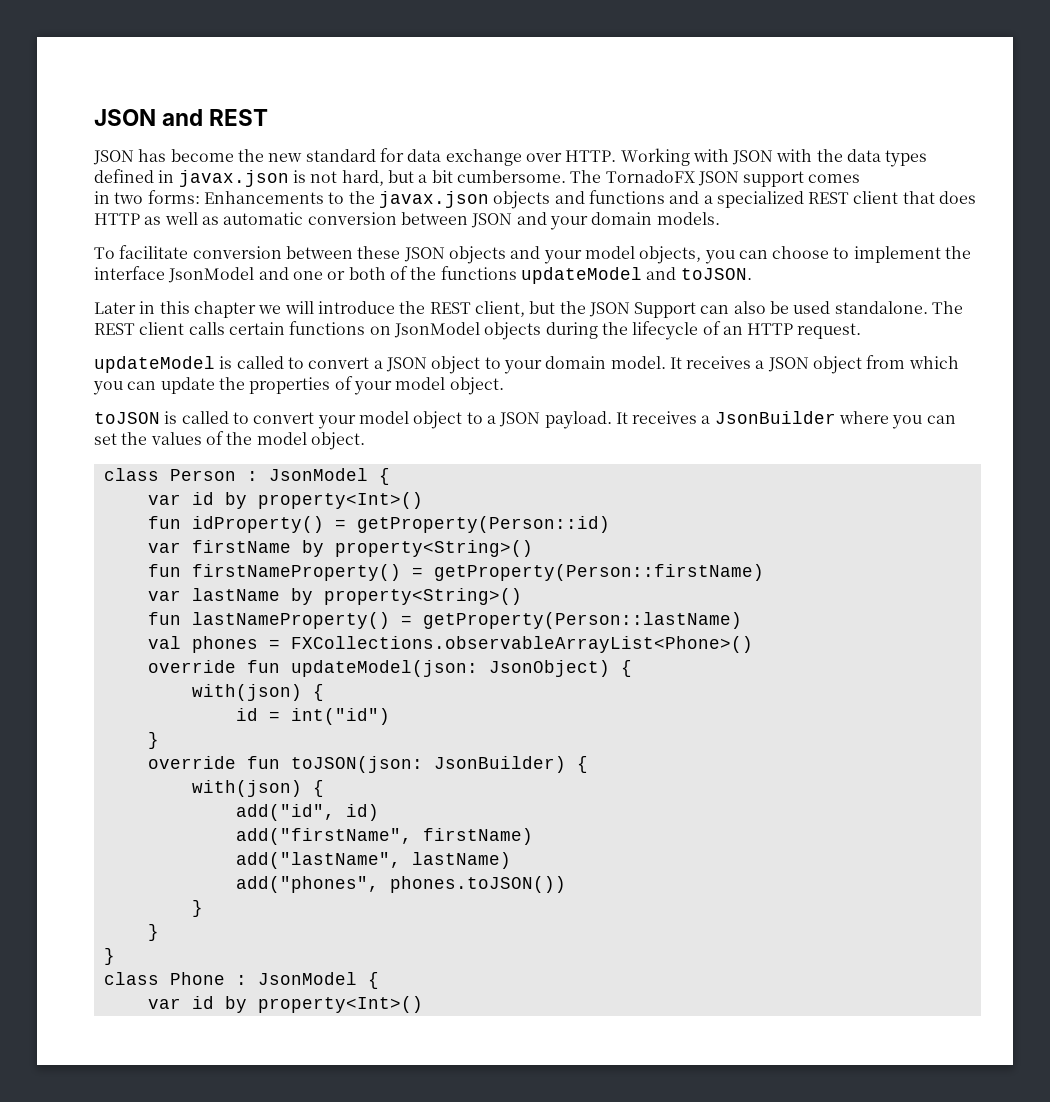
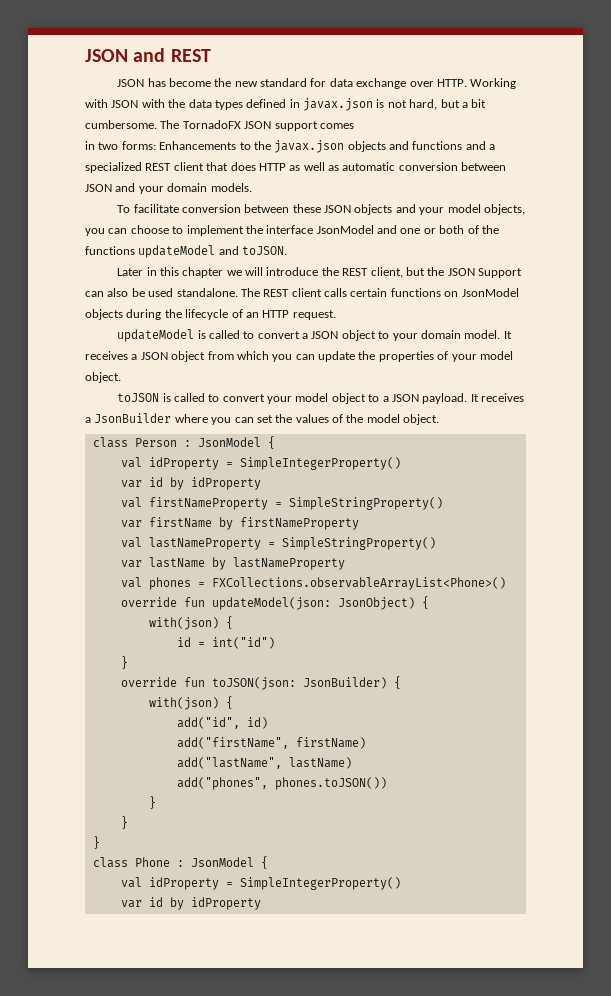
[147,492,423,509] [147,516,610,533] [147,540,533,557] [147,564,764,581] [147,588,522,605] [147,612,742,629] // var id by property<Int>() // fun idProperty() = getProperty(Person::id) // var firstName by property<String>() // fun firstNameProperty() = getProperty(Person::firstName) // var lastName by property<String>() // fun lastNameProperty() = getProperty(Person::lastName) -> [120,457,401,470] [120,477,261,490] [120,497,443,510] [120,517,359,530] [120,537,436,550] [120,557,345,570] // val idProperty = SimpleIntegerProperty() // var id by idProperty // val firstNameProperty = SimpleStringProperty() // var firstName by firstNameProperty // val lastNameProperty = SimpleStringProperty() // var lastName by lastNameProperty
[147,996,423,1013] // var id by property<Int>() -> [120,877,401,890] [120,897,261,910] // val idProperty = SimpleIntegerProperty() // var id by idProperty

